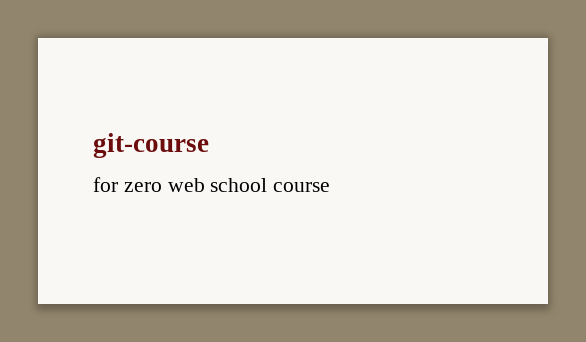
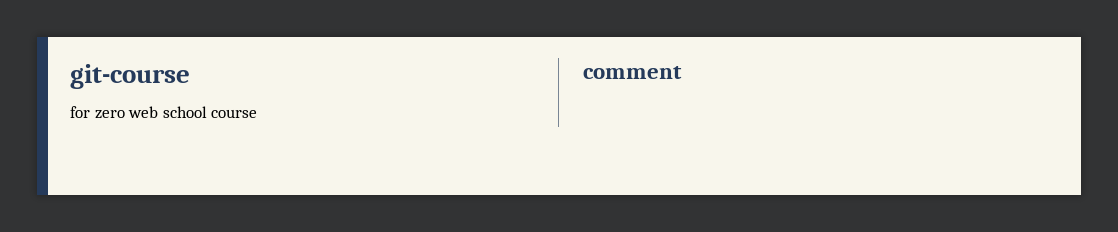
(331, 187) none -> [583,66,682,79] // comment

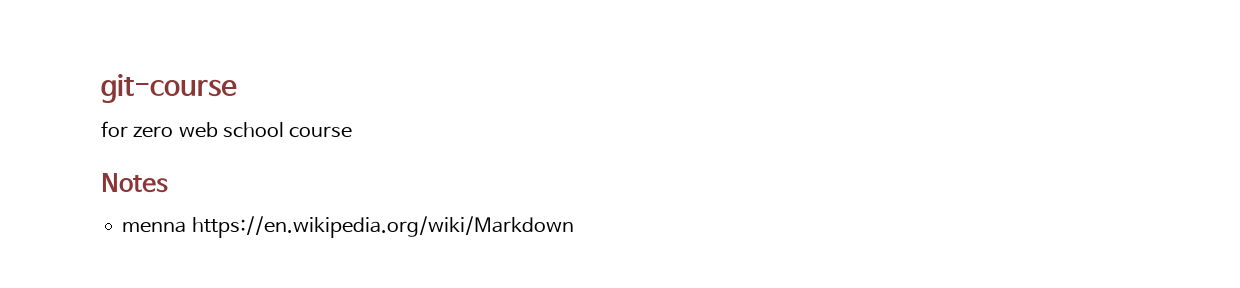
[583,66,682,79] comment -> [101,173,168,193] [122,216,574,238] Notes // menna https://en.wikipedia.org/wiki/Markdown

